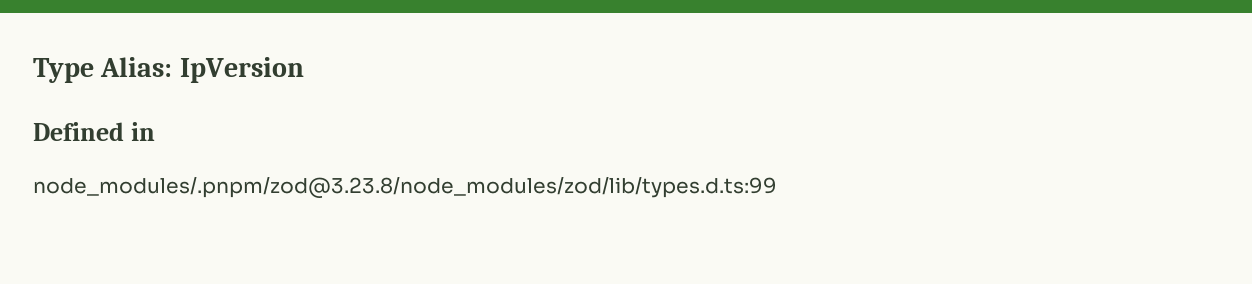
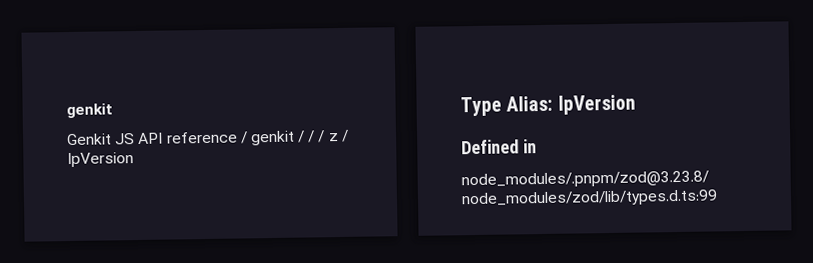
(33, 70) none -> [66,103,113,119] [67,129,349,146] [67,152,134,168] genkit // Genkit JS API reference / genkit / / / z / IpVersion //

